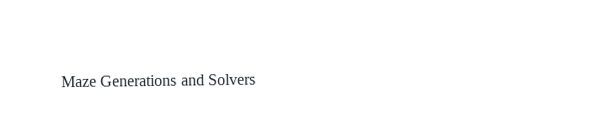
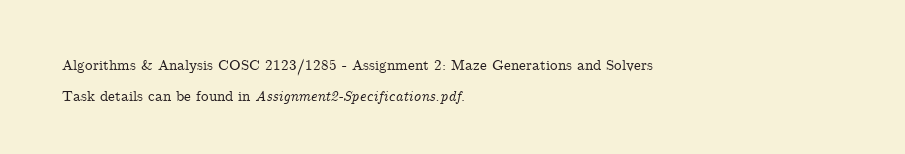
[61,73,256,88] Maze Generations and Solvers -> [62,58,653,76] [62,90,465,104] Algorithms & Analysis COSC 2123/1285 - Assignment 2: Maze Generations and Solvers // Task details can be found in Assignment2-Specifications.pdf.

